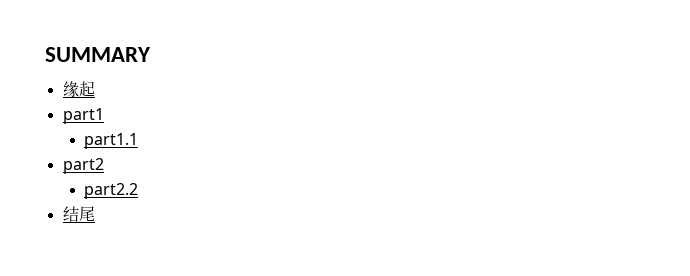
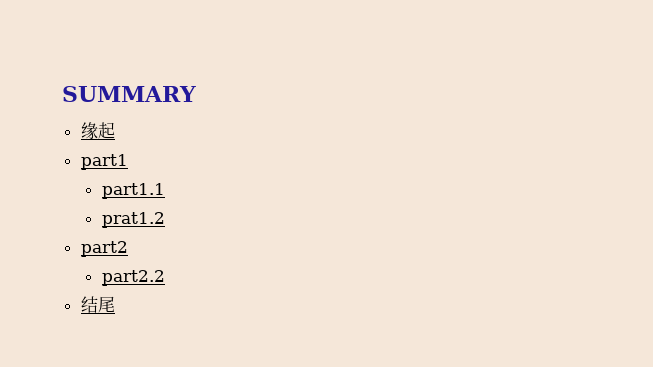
(139, 141) none -> [101,212,165,228] // prat1.2

